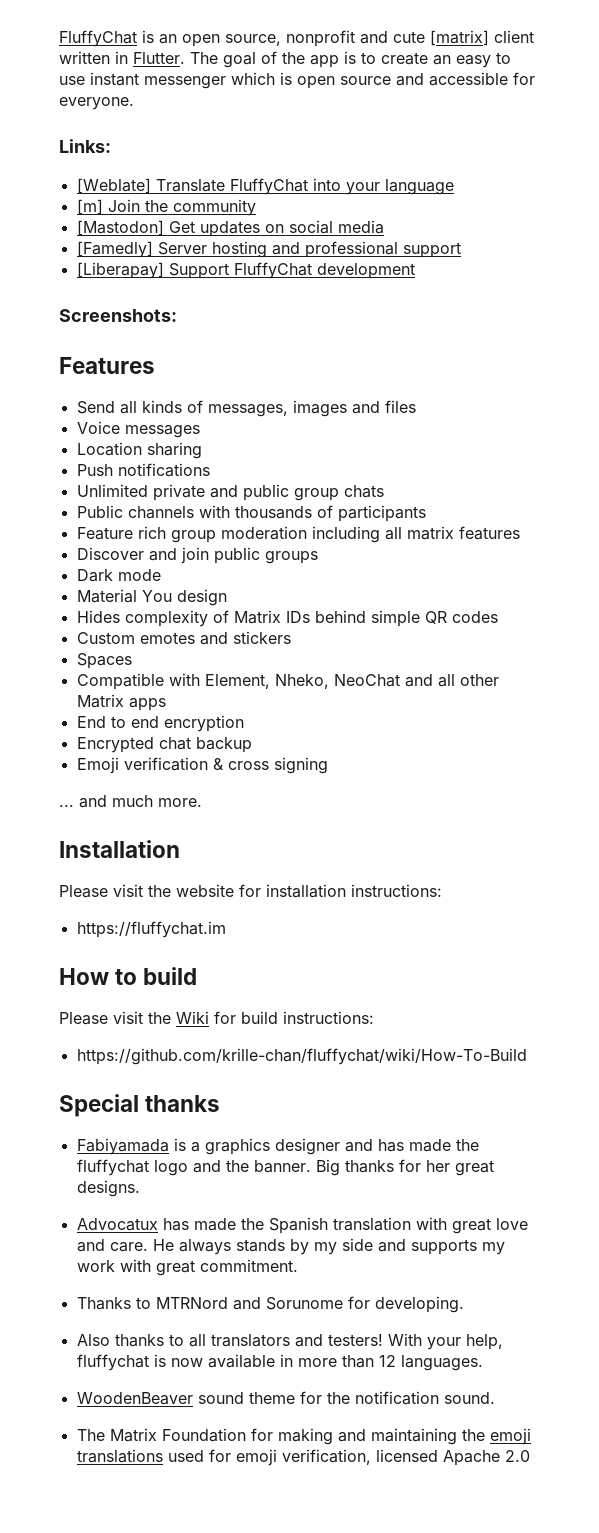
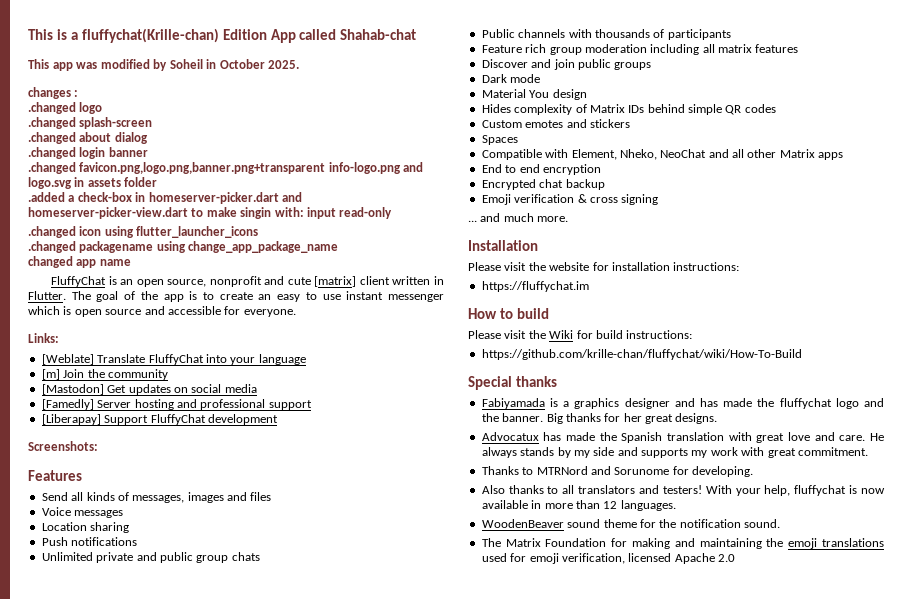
(59, 38) none -> [28,28,417,43] [28,59,300,71] [28,87,79,99] [28,102,103,114] [28,117,153,129] [28,132,148,144] [28,147,148,159] [28,162,424,174] [28,177,158,189] [28,192,302,204] [28,207,393,219] [28,226,259,238] [28,241,339,253] [28,256,131,268] This is a fluffychat(Krille-chan) Edition App called Shahab-chat // This app was modified by Soheil in October 2025. // changes : // .changed logo // .changed splash-screen // .changed about dialog // .changed login banner // .changed favicon.png,logo.png,banner.png+transparent info-logo.png and logo.svg in assets folder // .added a check-box in homeserver-picker.dart and homeserver-picker-view.dart to make singin with: input read-only // .changed icon using flutter_launcher_icons // .changed packagename using change_app_package_name // changed app name //

